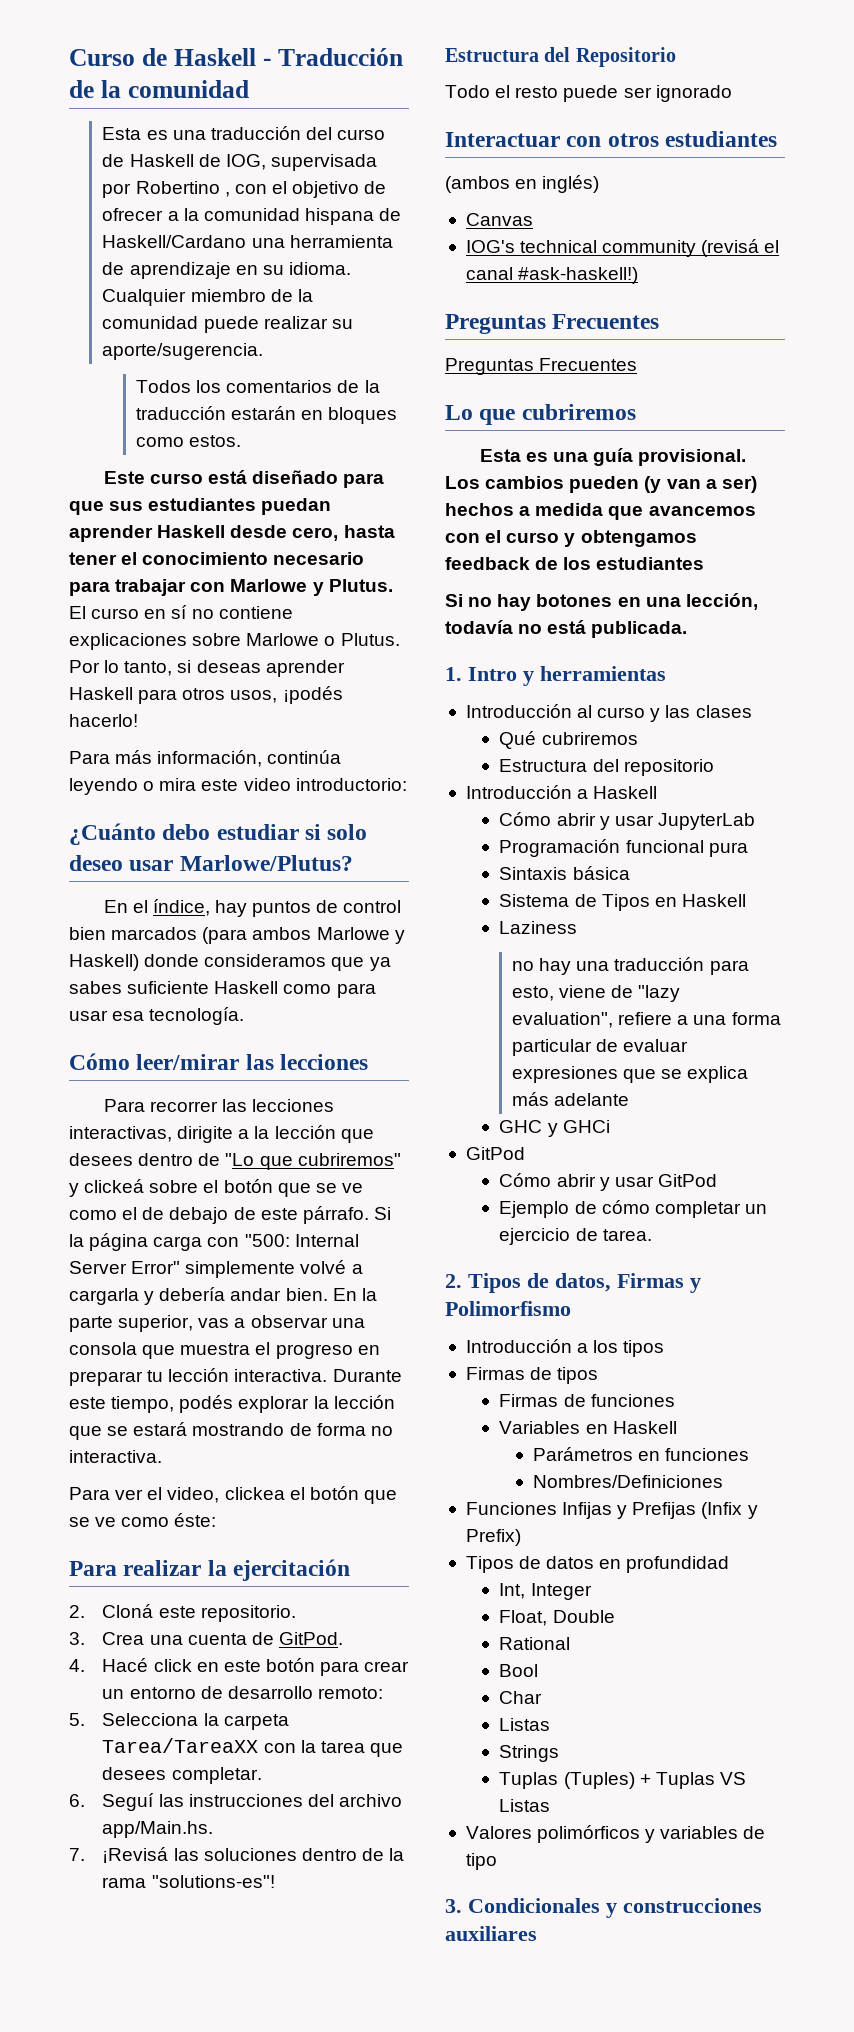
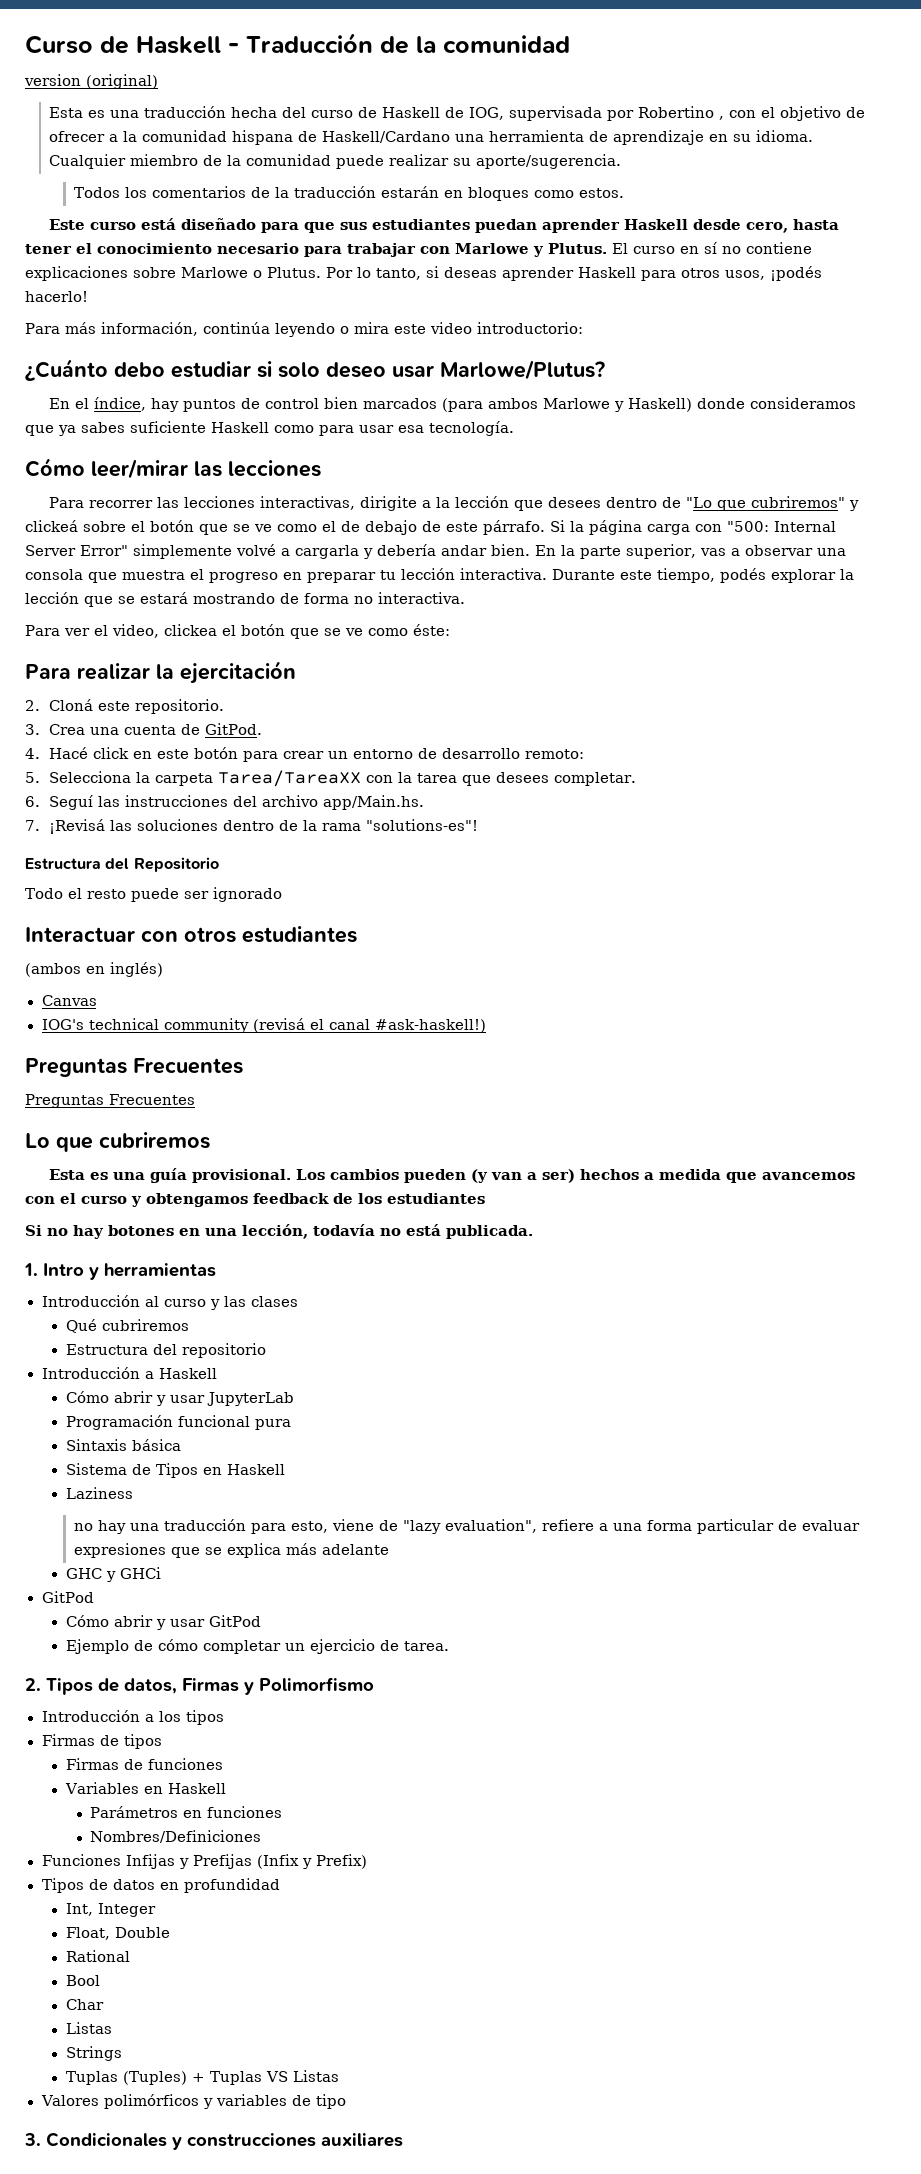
(249, 89) none -> [24,74,158,89] // version (original)
(301, 133) none -> [231,107,278,118] hecha

